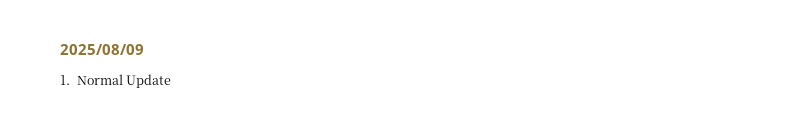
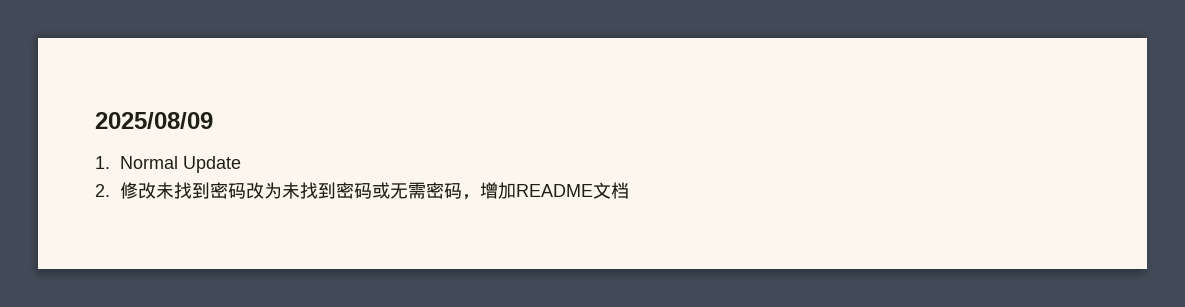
(172, 81) none -> [95,182,629,200] // 2.修改未找到密码改为未找到密码或无需密码，增加README文档

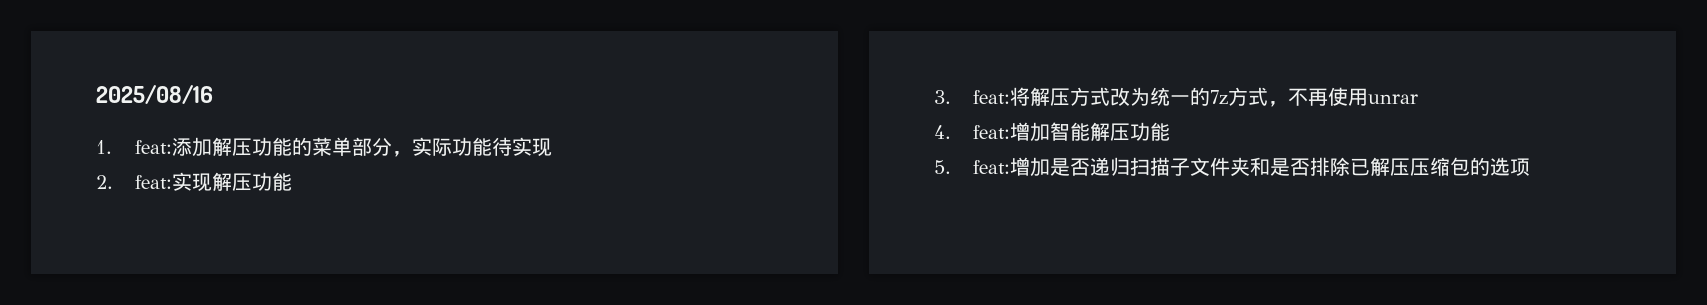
[95,112,213,129] 2025/08/09 -> [96,85,213,104] 2025/08/16
[119,156,241,173] [95,182,629,200] Normal Update // 2.修改未找到密码改为未找到密码或无需密码，增加README文档 -> [134,137,552,157] [96,172,292,192] [934,87,1418,107] [934,122,1170,142] [934,157,1530,177] feat:添加解压功能的菜单部分，实际功能待实现 // 2. feat:实现解压功能 // 3. feat:将解压方式改为统一的7z方式，不再使用unrar // 4. feat:增加智能解压功能 // 5. feat:增加是否递归扫描子文件夹和是否排除已解压压缩包的选项

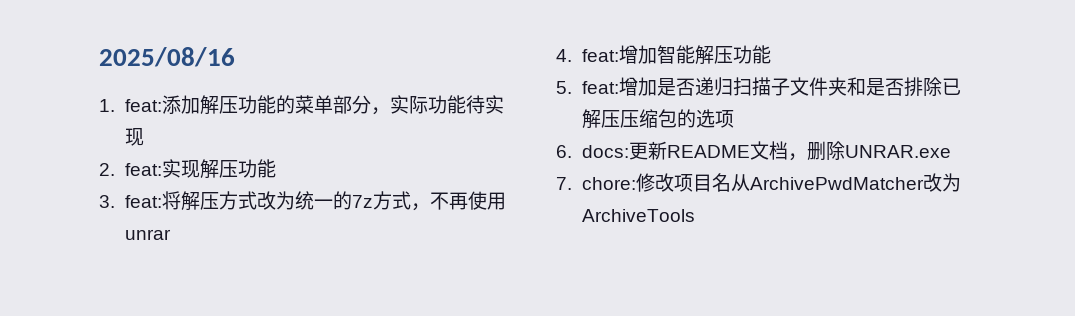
(1530, 167) none -> [556,141,951,161] [556,173,961,192] [581,209,695,222] // 6. docs:更新README文档，删除UNRAR.exe // 7. chore:修改项目名从ArchivePwdMatcher改为ArchiveTools

